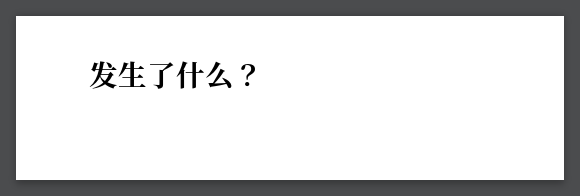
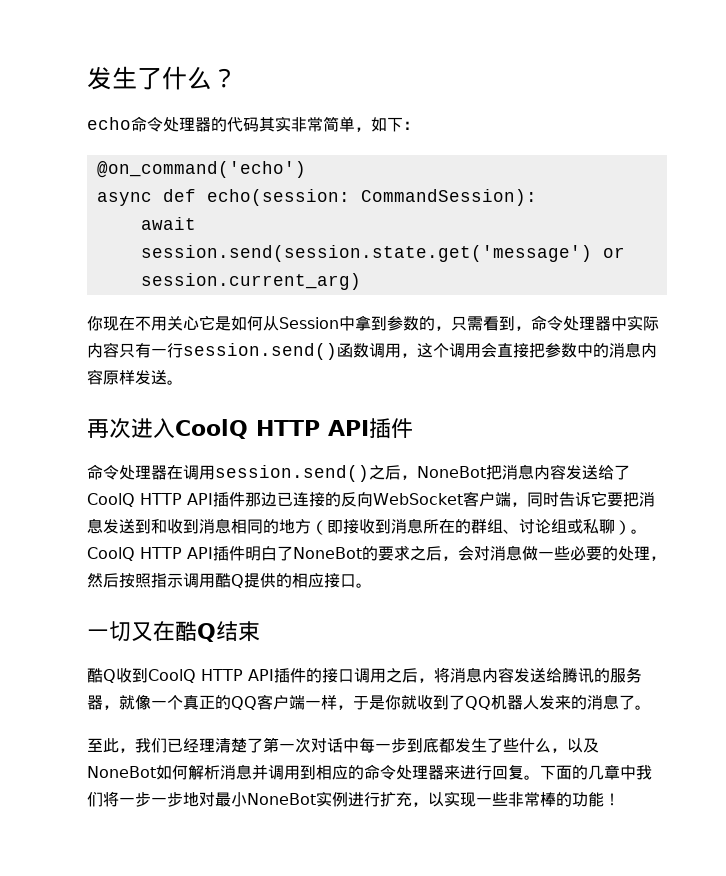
(263, 75) none -> [87,116,419,132] [96,161,306,178] [96,189,537,206] [140,217,196,230] [140,245,625,262] [140,273,361,290] [87,315,659,331] [87,342,657,360] [87,369,183,385] [87,418,413,439] [87,464,630,482] [87,491,655,507] [87,518,647,535] [87,545,666,561] [87,573,372,588] [87,621,260,642] [87,667,642,683] [87,694,651,710] [87,737,599,753] [87,764,652,780] [87,791,620,807] // echo命令处理器的代码其实非常简单，如下： // @on_command('echo') // async def echo(session: CommandSession): // await session.send(session.state.get('message') or session.current_arg) // 你现在不用关心它是如何从Session中拿到参数的，只需看到，命令处理器中实际内容只有一行session.send()函数调用，这个调用会直接把参数中的消息内容原样发送。 // 再次进入CoolQ HTTP API插件 // 命令处理器在调用session.send()之后，NoneBot把消息内容发送给了CoolQ HTTP API插件那边已连接的反向WebSocket客户端，同时告诉它要把消息发送到和收到消息相同的地方（即接收到消息所在的群组、讨论组或私聊）。CoolQ HTTP API插件明白了NoneBot的要求之后，会对消息做一些必要的处理，然后按照指示调用酷Q提供的相应接口。 // 一切又在酷Q结束 // 酷Q收到CoolQ HTTP API插件的接口调用之后，将消息内容发送给腾讯的服务器，就像一个真正的QQ客户端一样，于是你就收到了QQ机器人发来的消息了。 // 至此，我们已经理清楚了第一次对话中每一步到底都发生了些什么，以及NoneBot如何解析消息并调用到相应的命令处理器来进行回复。下面的几章中我们将一步一步地对最小NoneBot实例进行扩充，以实现一些非常棒的功能！

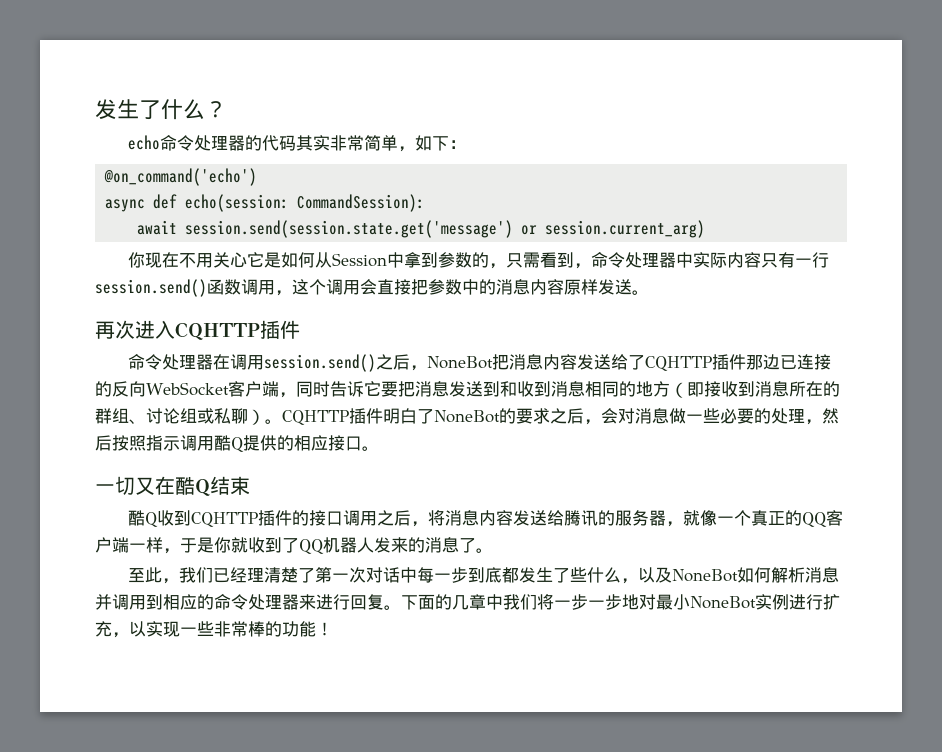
[175,419,369,439] CoolQ HTTP API -> [175,322,260,341] CQHTTP
[87,493,213,507] CoolQ HTTP API -> [644,356,712,371] CQHTTP
[87,547,213,561] CoolQ HTTP API -> [282,410,349,425] CQHTTP
[148,669,274,683] CoolQ HTTP API -> [190,512,258,527] CQHTTP

